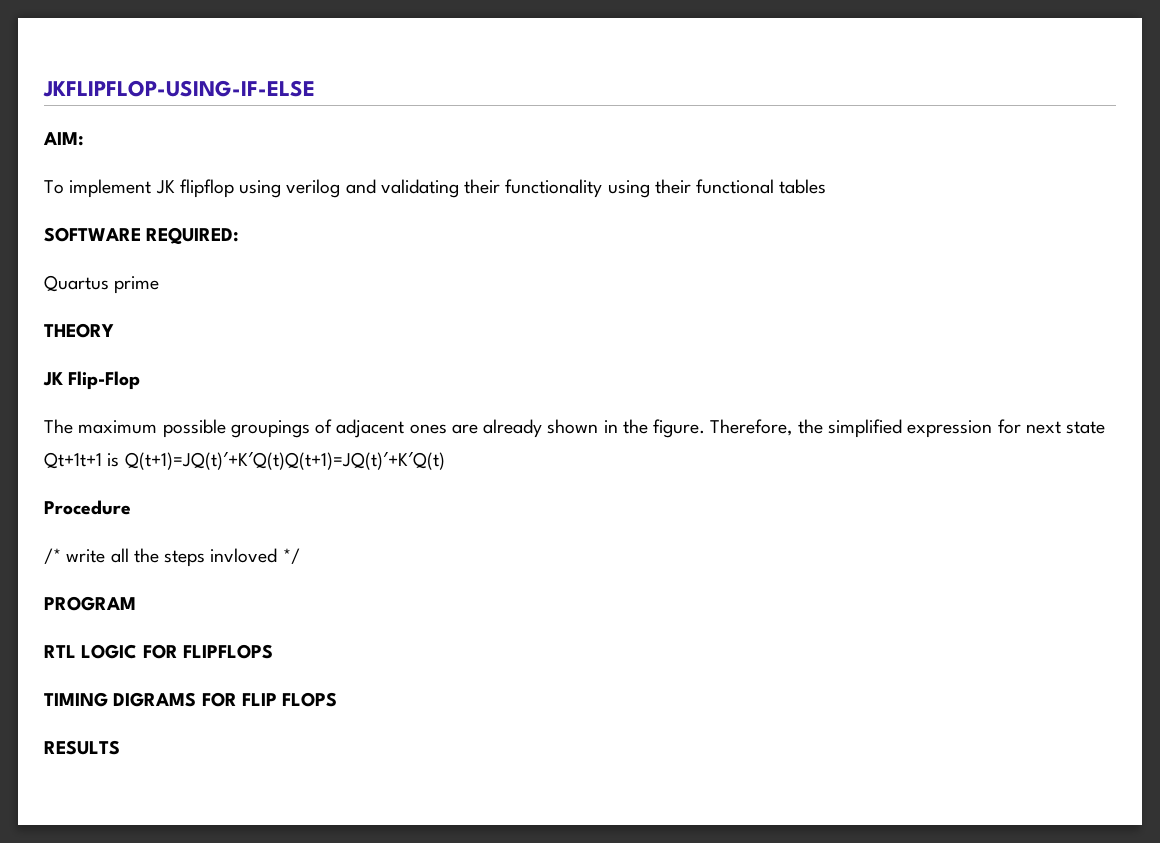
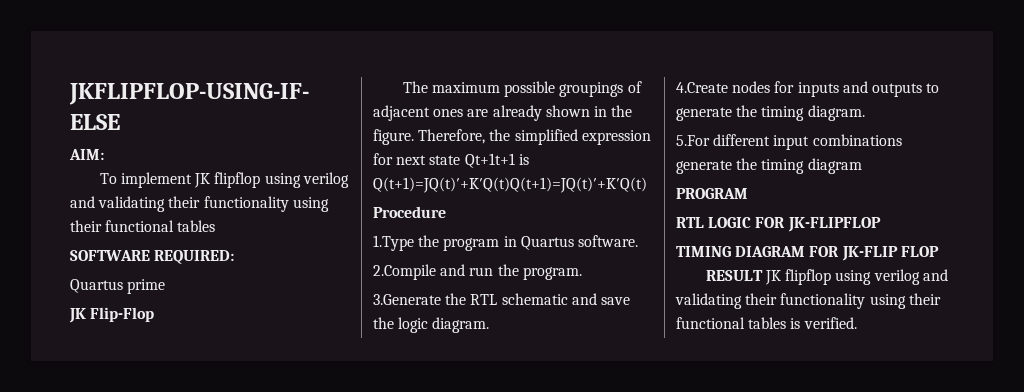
[44,323,114,338] // THEORY -> (166, 286) none
[44,548,300,567] /* write all the steps invloved */ -> [373,235,638,251] [373,264,582,280] [373,293,630,305] [373,317,490,333] [676,81,940,97] [676,105,865,121] [676,134,902,150] [676,158,862,174] 1.Type the program in Quartus software. // 2.Compile and run the program. // 3.Generate the RTL schematic and save the logic diagram. // 4.Create nodes for inputs and outputs to generate the timing diagram. // 5.For different input combinations generate the timing diagram
[182,644,273,659] FLIPFLOPS -> [787,217,881,232] JK-FLIPFLOP
[113,692,338,707] [44,740,120,755] DIGRAMS FOR FLIP FLOPS // RESULTS -> [735,246,939,261] [705,269,948,285] [675,293,941,309] [676,317,857,329] DIAGRAM FOR JK-FLIP FLOP // RESULT JK flipflop using verilog and validating their functionality using their functional tables is verified.

